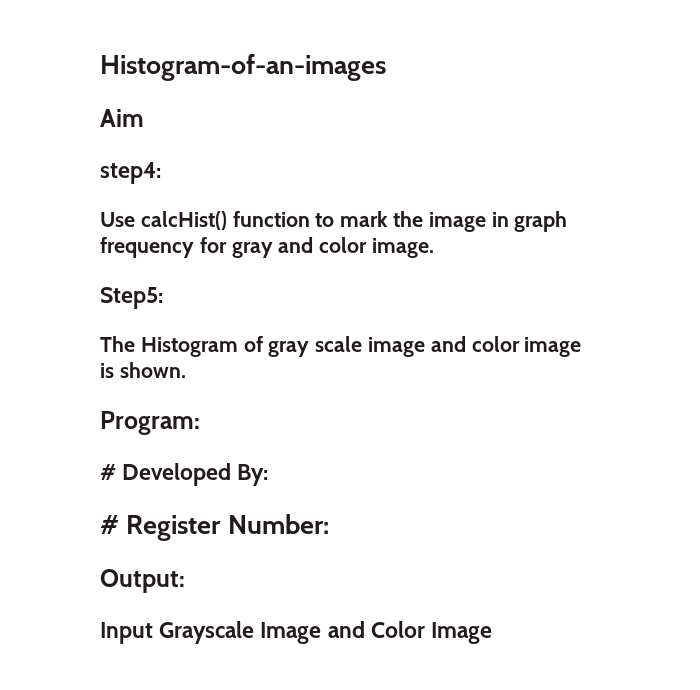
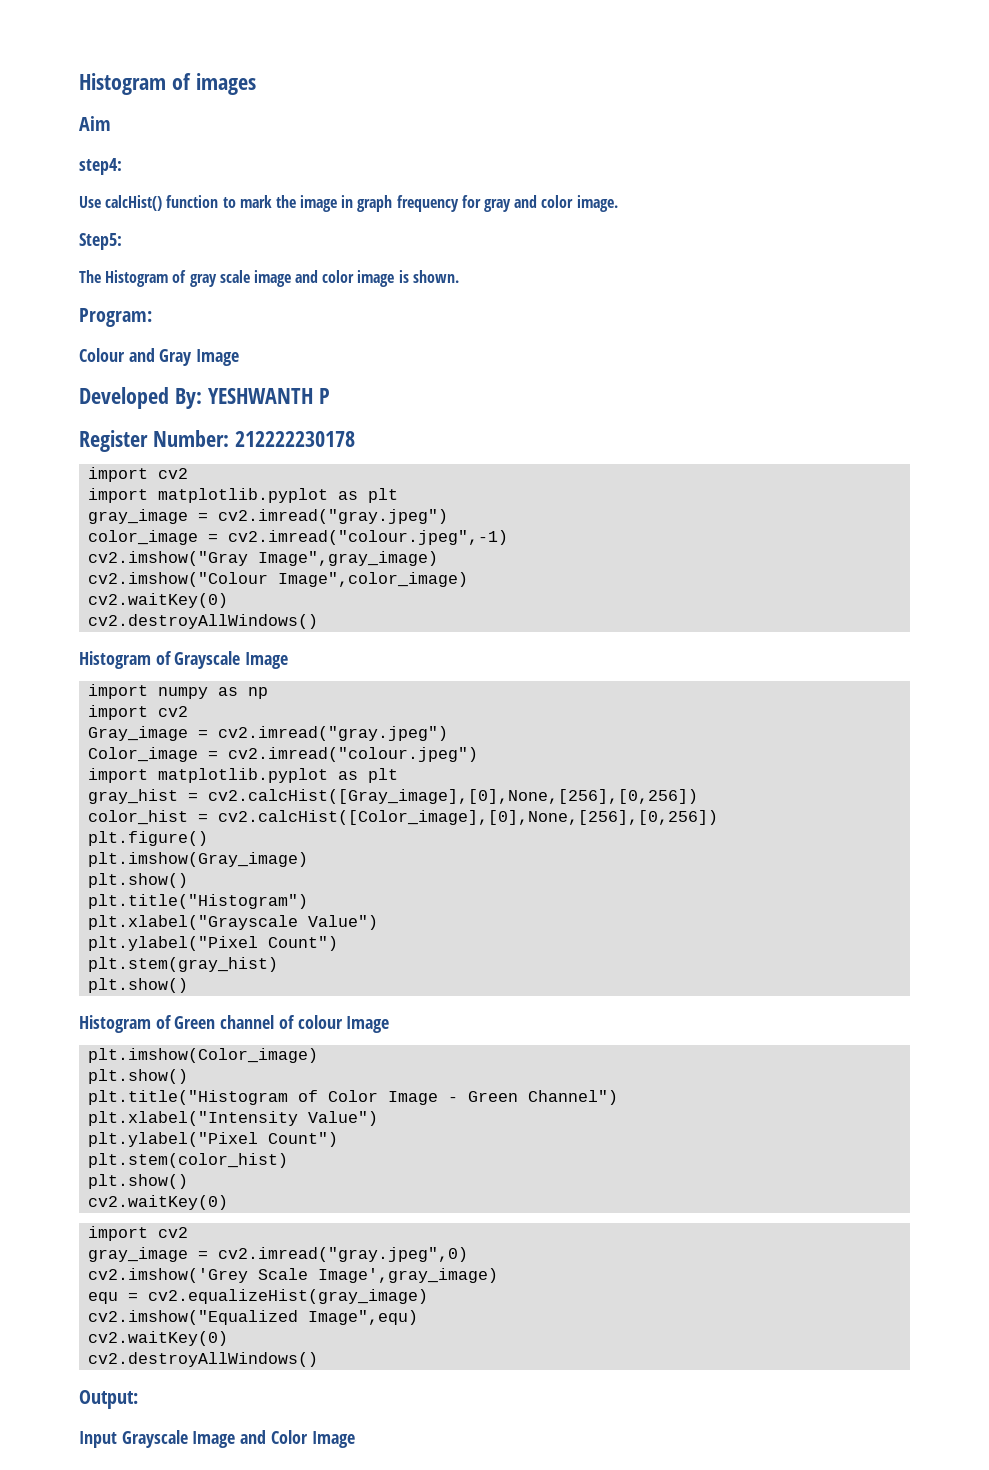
[100,54,386,81] Histogram-of-an-images -> [79,73,256,95] Histogram of images
[100,464,116,480] # -> [79,348,240,366] Colour and Gray Image //
[100,515,119,534] // # -> [207,388,330,404] YESHWANTH P //
(329, 524) none -> [234,431,355,447] [88,467,189,482] [88,488,399,503] [88,509,449,524] [88,530,509,545] [88,551,439,566] [88,572,469,587] [88,593,229,608] [88,614,319,629] [79,651,289,669] [88,684,269,699] [88,705,189,720] [88,726,449,741] [88,747,479,762] [88,768,399,783] [88,789,699,804] [88,810,719,825] [88,831,209,846] [88,852,309,867] [88,873,189,888] [88,894,309,909] [88,915,379,930] [88,936,339,951] [88,957,279,972] [88,978,189,993] [79,1015,390,1033] [88,1048,319,1063] [88,1069,189,1084] [88,1090,619,1105] [88,1111,379,1126] [88,1132,339,1147] [88,1153,289,1168] [88,1174,189,1189] [88,1195,229,1210] [88,1226,189,1241] [88,1247,469,1262] [88,1268,499,1283] [88,1289,429,1304] [88,1310,419,1325] [88,1331,229,1346] [88,1352,319,1367] 212222230178 // import cv2 // import matplotlib.pyplot as plt // gray_image = cv2.imread("gray.jpeg") // color_image = cv2.imread("colour.jpeg",-1) // cv2.imshow("Gray Image",gray_image) // cv2.imshow("Colour Image",color_image) // cv2.waitKey(0) // cv2.destroyAllWindows() // Histogram of Grayscale Image // import numpy as np // import cv2 // Gray_image = cv2.imread("gray.jpeg") // Color_image = cv2.imread("colour.jpeg") // import matplotlib.pyplot as plt // gray_hist = cv2.calcHist([Gray_image],[0],None,[256],[0,256]) // color_hist = cv2.calcHist([Color_image],[0],None,[256],[0,256]) // plt.figure() // plt.imshow(Gray_image) // plt.show() // plt.title("Histogram") // plt.xlabel("Grayscale Value") // plt.ylabel("Pixel Count") // plt.stem(gray_hist) // plt.show() // Histogram of Green channel of colour Image // plt.imshow(Color_image) // plt.show() // plt.title("Histogram of Color Image - Green Channel") // plt.xlabel("Intensity Value") // plt.ylabel("Pixel Count") // plt.stem(color_hist) // plt.show() // cv2.waitKey(0) // import cv2 // gray_image = cv2.imread("gray.jpeg",0) // cv2.imshow('Grey Scale Image',gray_image) // equ = cv2.equalizeHist(gray_image) // cv2.imshow("Equalized Image",equ) // cv2.waitKey(0) // cv2.destroyAllWindows()

